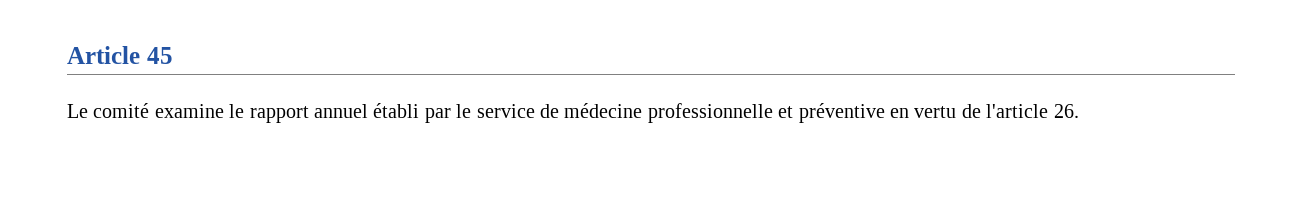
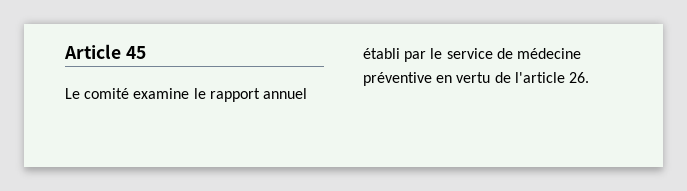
[647,103,794,123] professionnelle et -> (581, 53) none

